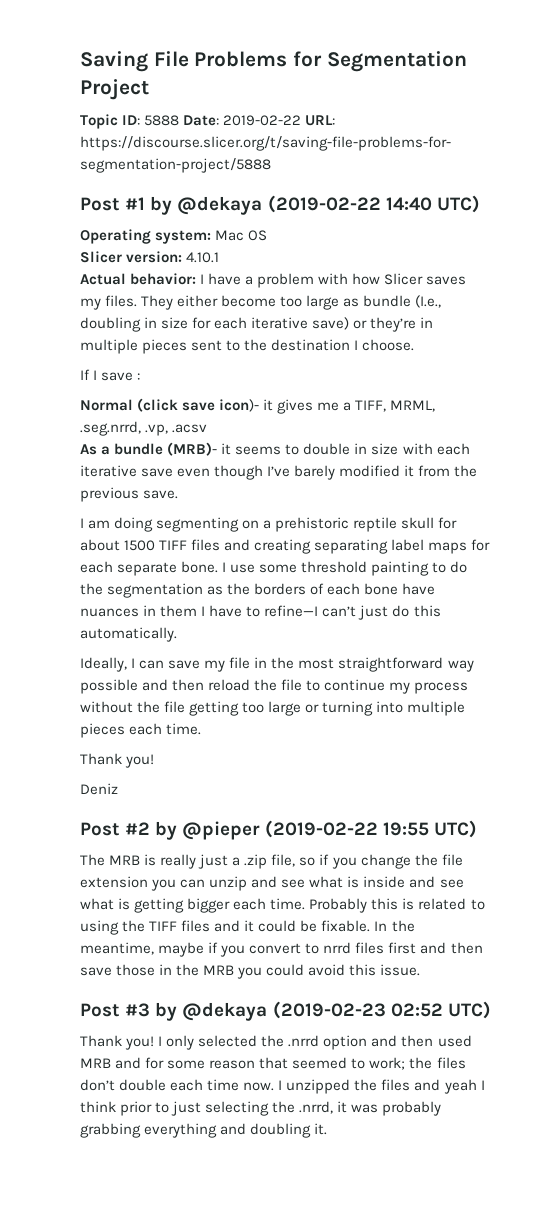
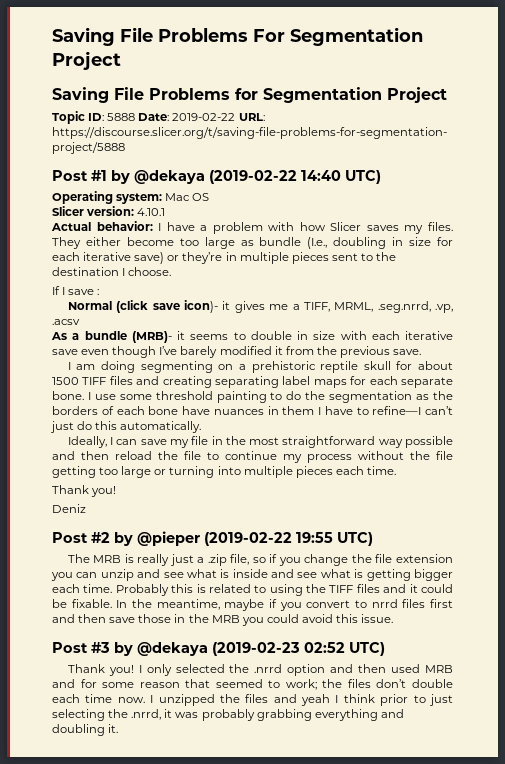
[80,51,288,72] Saving File Problems -> [52,27,423,46] [52,51,121,70] [52,87,230,103] Saving File Problems For Segmentation Project // Saving File Problems

